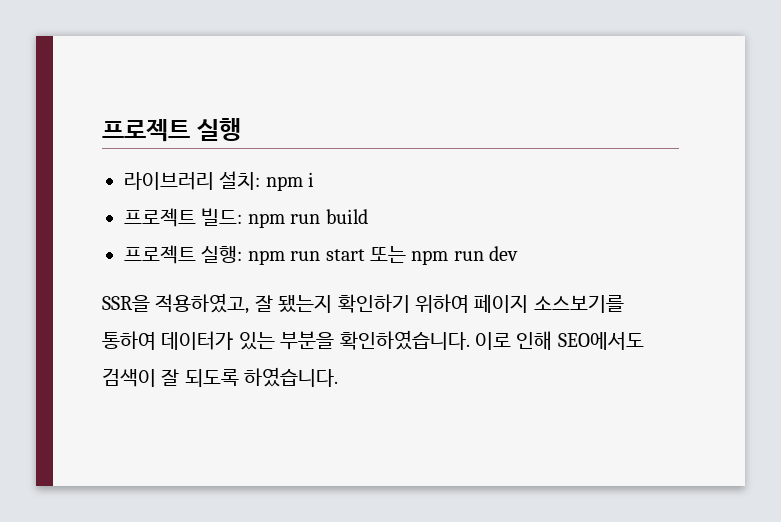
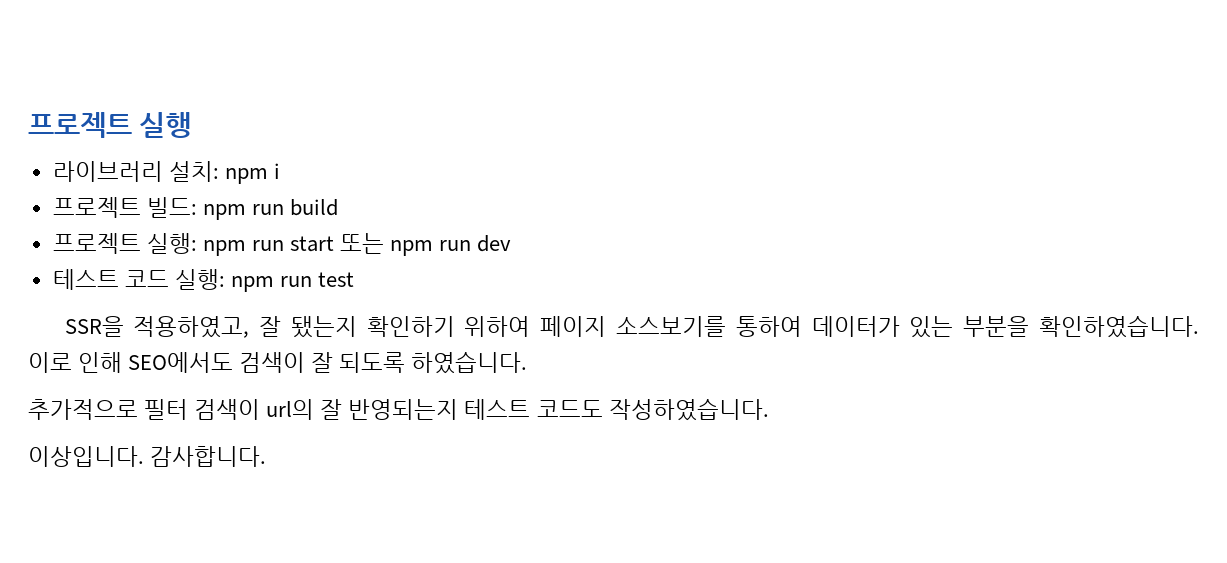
(519, 253) none -> [52,269,355,292] // 테스트 코드 실행: npm run test
(339, 377) none -> [28,398,769,421] [28,446,267,467] // 추가적으로 필터 검색이 url의 잘 반영되는지 테스트 코드도 작성하였습니다. // 이상입니다. 감사합니다.

